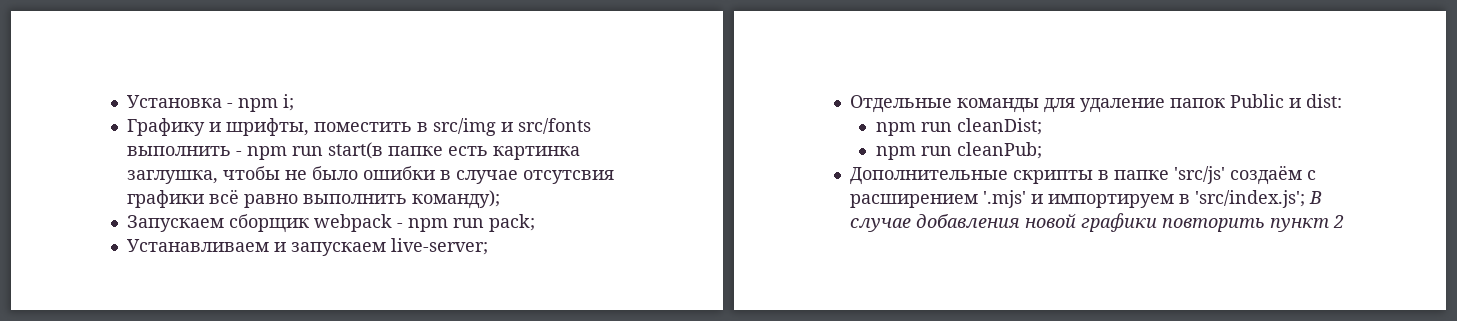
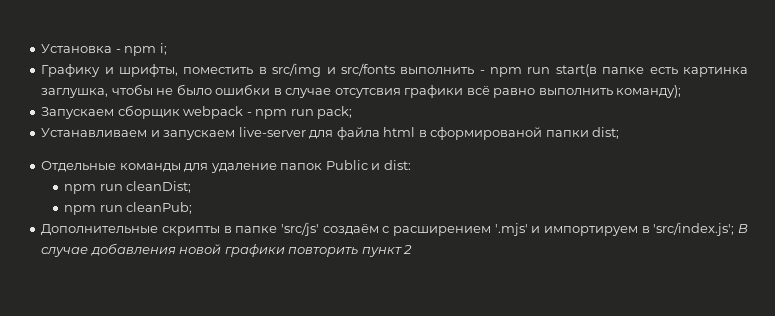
[390,238,488,255] live-server; -> [238,127,620,140] live-server для файла html в сформированой папки dist;

